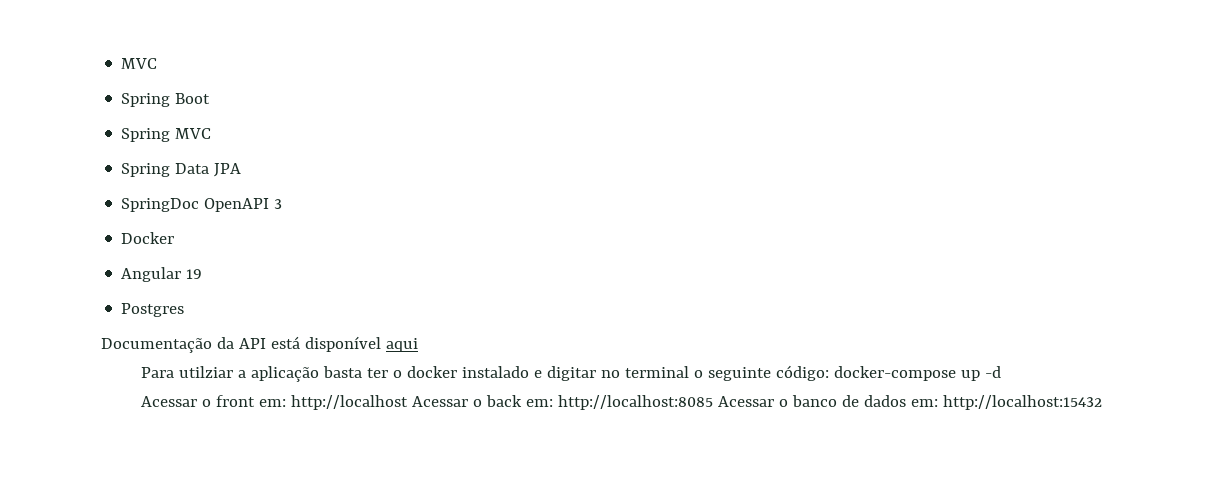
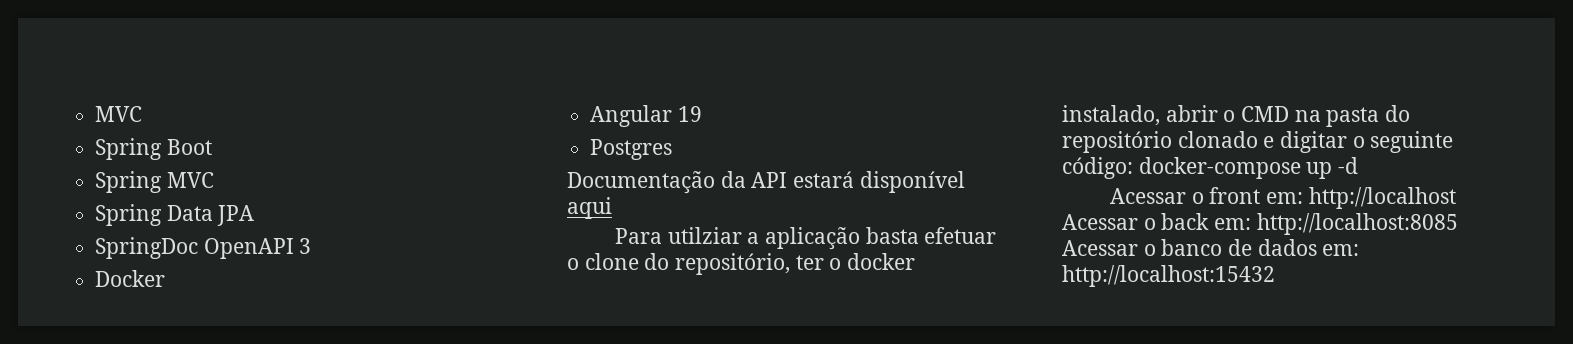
[270,336,300,349] está -> [793,171,855,188] estará
[366,366,689,381] ter o docker instalado e digitar no terminal -> [924,227,997,244] [567,253,916,275] [1062,105,1411,127] [1062,131,1348,153] efetuar o clone do repositório, ter o docker instalado, abrir o CMD na pasta do repositório clonado e digitar

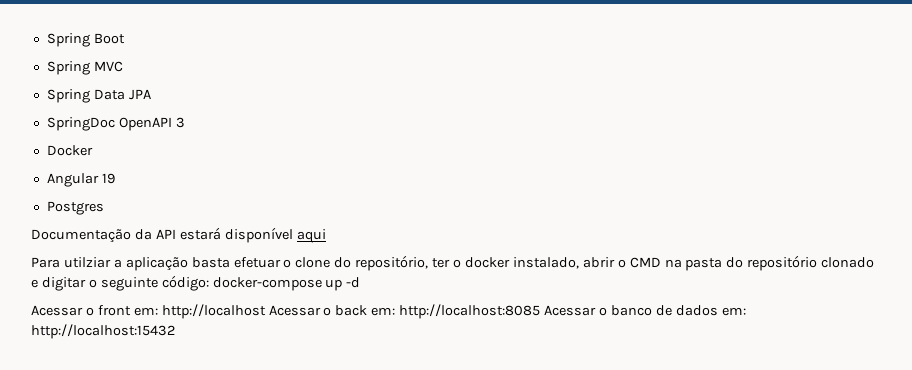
[95,106,143,122] MVC // -> (46, 40) none

